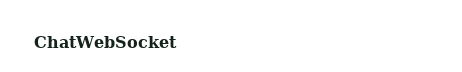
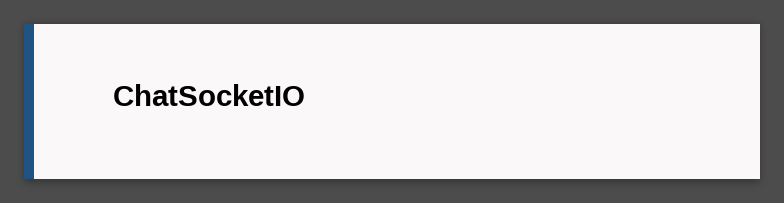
[34,36,177,48] ChatWebSocket -> [113,84,305,106] ChatSocketIO

